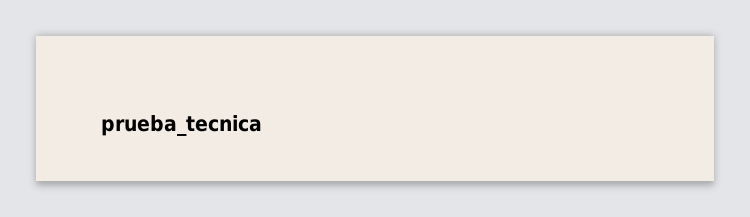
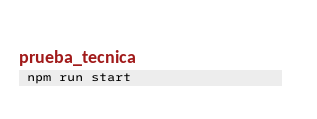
(262, 125) none -> [26,73,131,84] // npm run start

